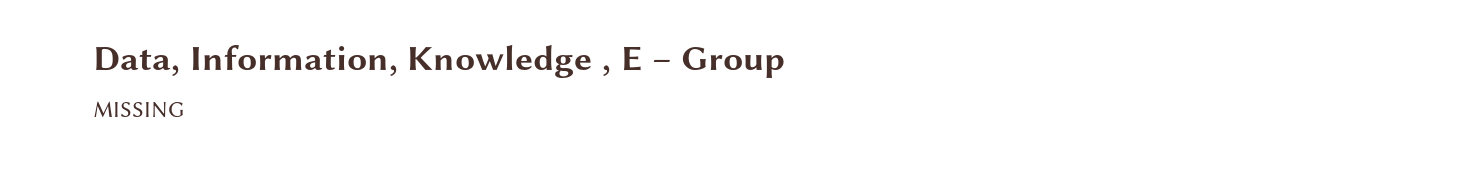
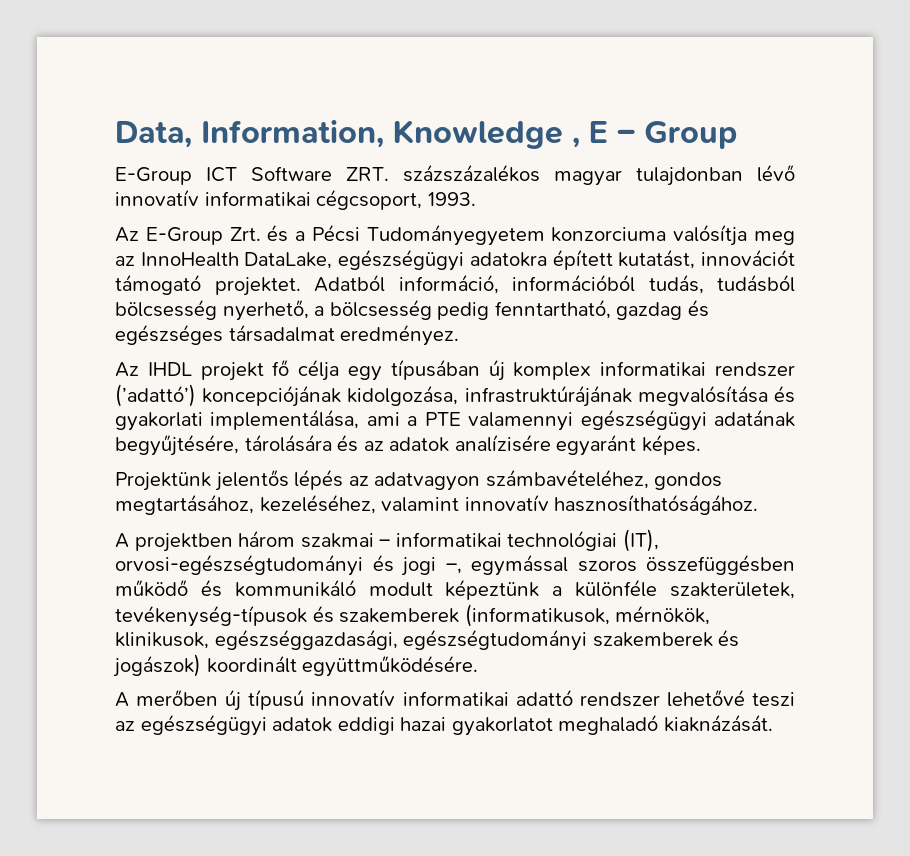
[93,101,184,118] MISSING -> [115,164,795,186] [115,189,476,210] [115,224,795,246] [115,249,795,271] [115,274,795,296] [115,299,709,321] [115,324,460,346] [115,359,795,381] [115,384,795,407] [115,409,796,431] [115,434,701,456] [115,469,723,491] [115,494,759,515] [115,529,659,552] [115,554,795,576] [115,579,795,600] [115,604,711,627] [115,629,740,651] [113,654,479,677] [115,689,795,711] [115,714,773,736] E-Group ICT Software ZRT. százszázalékos magyar tulajdonban lévő innovatív informatikai cégcsoport, 1993. // Az E-Group Zrt. és a Pécsi Tudományegyetem konzorciuma valósítja meg az InnoHealth DataLake, egészségügyi adatokra épített kutatást, innovációt támogató projektet. Adatból információ, információból tudás, tudásból bölcsesség nyerhető, a bölcsesség pedig fenntartható, gazdag és egészséges társadalmat eredményez. // Az IHDL projekt fő célja egy típusában új komplex informatikai rendszer (’adattó’) koncepciójának kidolgozása, infrastruktúrájának megvalósítása és gyakorlati implementálása, ami a PTE valamennyi egészségügyi adatának begyűjtésére, tárolására és az adatok analízisére egyaránt képes. // Projektünk jelentős lépés az adatvagyon számbavételéhez, gondos megtartásához, kezeléséhez, valamint innovatív hasznosíthatóságához. // A projektben három szakmai – informatikai technológiai (IT), orvosi-egészségtudományi és jogi –, egymással szoros összefüggésben működő és kommunikáló modult képeztünk a különféle szakterületek, tevékenység-típusok és szakemberek (informatikusok, mérnökök, klinikusok, egészséggazdasági, egészségtudományi szakemberek és jogászok) koordinált együttműködésére. // A merőben új típusú innovatív informatikai adattó rendszer lehetővé teszi az egészségügyi adatok eddigi hazai gyakorlatot meghaladó kiaknázását.

